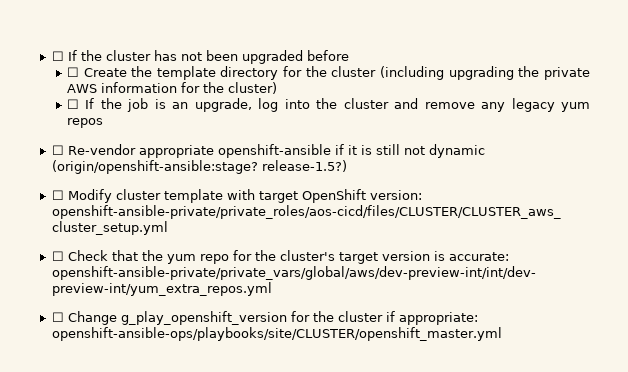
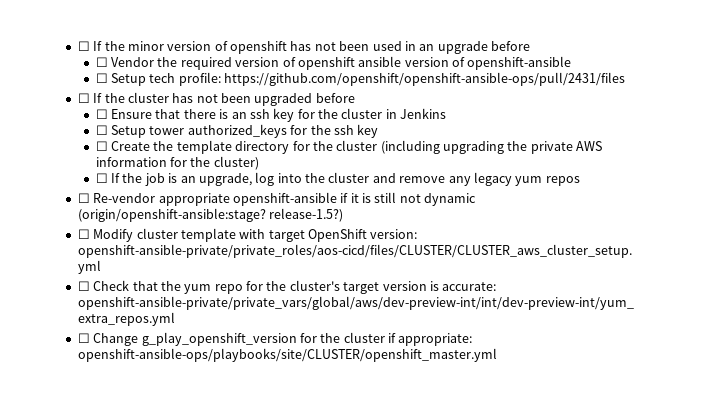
[51,50,102,61] ☐ If the -> [77,41,530,54] [95,56,572,70] [95,72,626,86] [77,93,125,103] ☐ If the minor version of openshift has not been used in an upgrade before // ☐ Vendor the required version of openshift ansible version of openshift-ansible // ☐ Setup tech profile: https://github.com/openshift/openshift-ansible-ops/pull/2431/files // ☐ If the
(349, 55) none -> [95,108,447,122] [95,124,379,138] // ☐ Ensure that there is an ssh key for the cluster in Jenkins // ☐ Setup tower authorized_keys for the ssh key

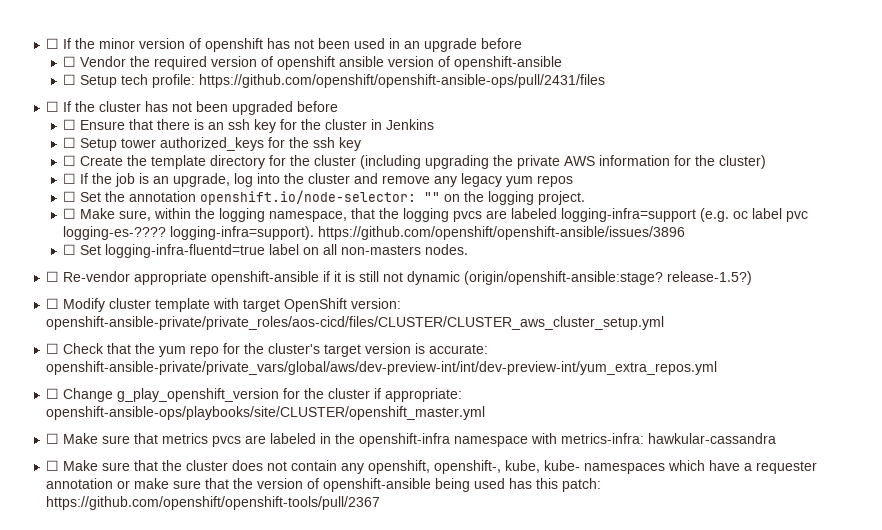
(580, 181) none -> [63,190,586,205] [63,208,809,222] [63,226,686,240] [63,244,469,258] // ☐ Set the annotation openshift.io/node-selector: "" on the logging project. // ☐ Make sure, within the logging namespace, that the logging pvcs are labeled logging-infra=support (e.g. oc label pvc logging-es-???? logging-infra=support). https://github.com/openshift/openshift-ansible/issues/3896 // ☐ Set logging-infra-fluentd=true label on all non-masters nodes.
(497, 355) none -> [46,433,777,447] [46,460,818,474] [46,478,602,492] [46,496,381,510] // ☐ Make sure that metrics pvcs are labeled in the openshift-infra namespace with metrics-infra: hawkular-cassandra // ☐ Make sure that the cluster does not contain any openshift, openshift-, kube, kube- namespaces which have a requester annotation or make sure that the version of openshift-ansible being used has this patch: https://github.com/openshift/openshift-tools/pull/2367

